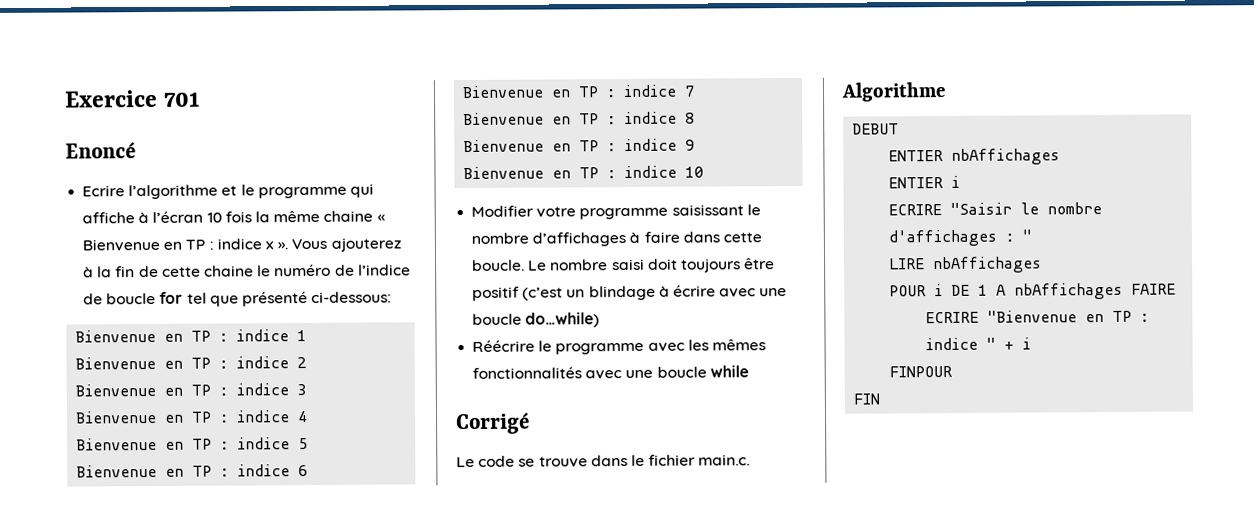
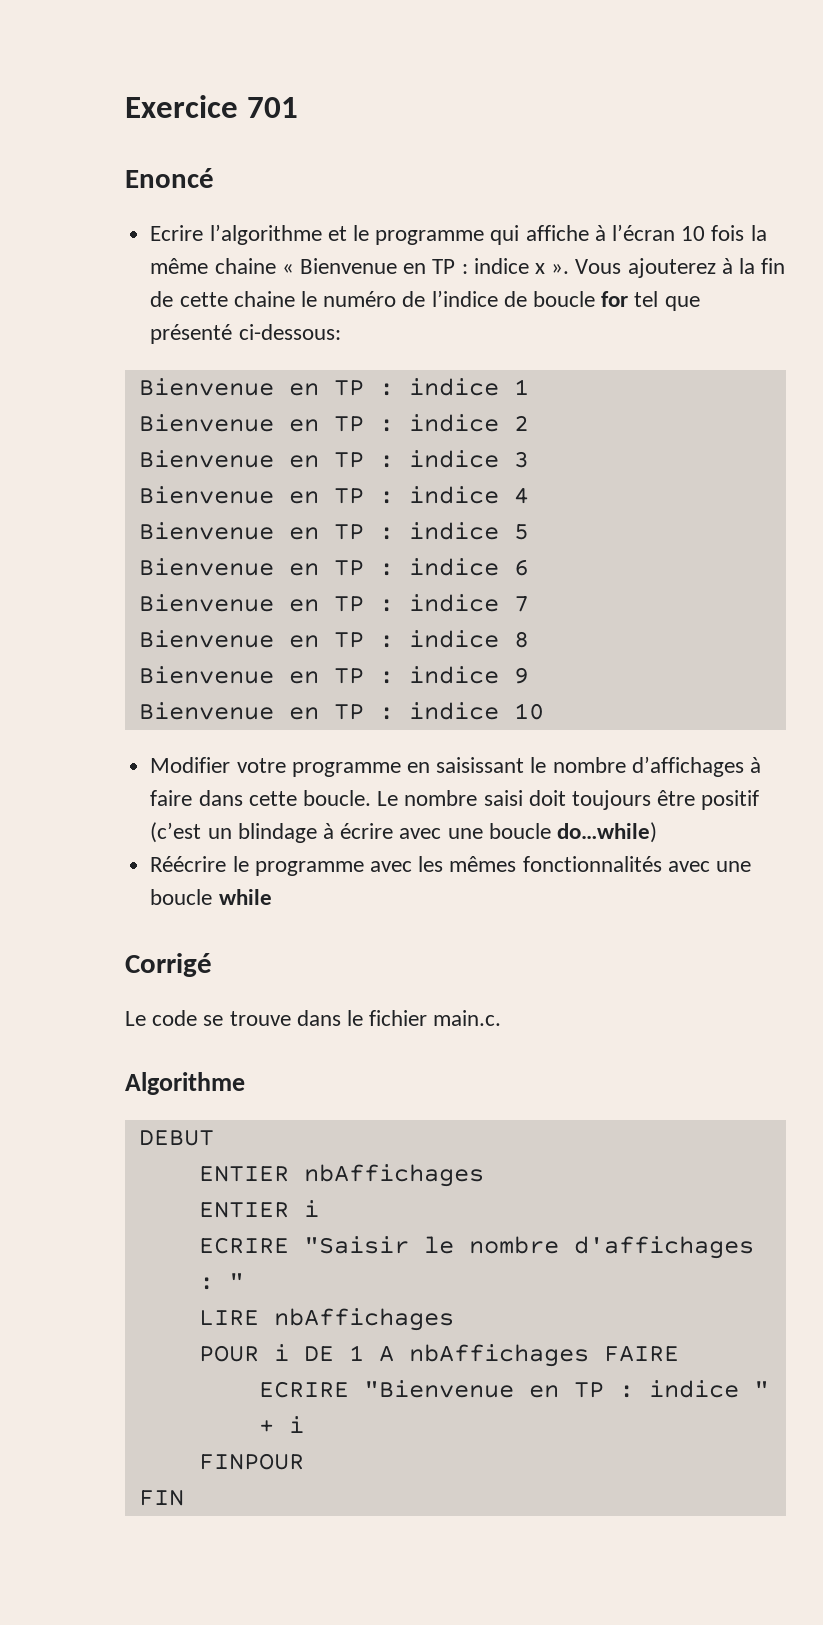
(669, 213) none -> [406,762,430,773] en

